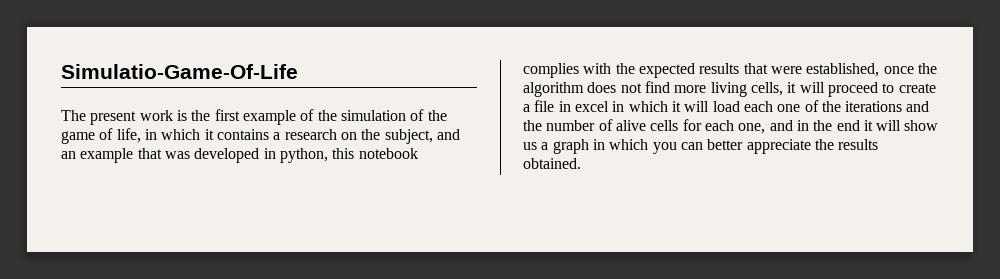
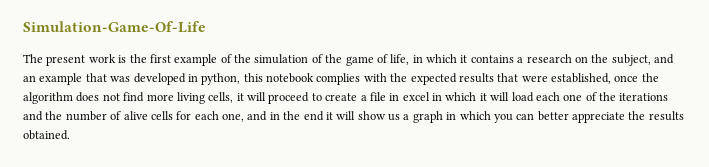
[61,64,298,79] Simulatio-Game-Of-Life -> [23,21,206,33] Simulation-Game-Of-Life

